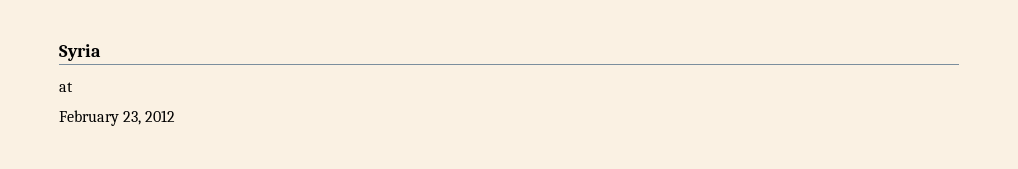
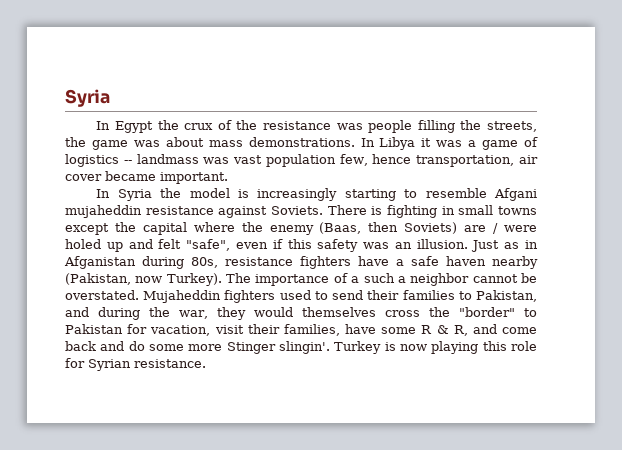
[59,82,73,92] [59,110,176,126] at // February 23, 2012 -> [96,120,538,133] [65,137,539,150] [65,154,539,167] [65,171,228,184] [96,188,537,201] [65,205,538,218] [65,222,538,235] [65,239,538,252] [64,256,538,269] [65,273,538,286] [65,290,537,303] [65,307,537,320] [65,324,537,336] [65,341,537,354] [65,358,206,371] In Egypt the crux of the resistance was people filling the streets, the game was about mass demonstrations. In Libya it was a game of logistics -- landmass was vast population few, hence transportation, air cover became important. // In Syria the model is increasingly starting to resemble Afgani mujaheddin resistance against Soviets. There is fighting in small towns except the capital where the enemy (Baas, then Soviets) are / were holed up and felt "safe", even if this safety was an illusion. Just as in Afganistan during 80s, resistance fighters have a safe haven nearby (Pakistan, now Turkey). The importance of a such a neighbor cannot be overstated. Mujaheddin fighters used to send their families to Pakistan, and during the war, they would themselves cross the "border" to Pakistan for vacation, visit their families, have some R & R, and come back and do some more Stinger slingin'. Turkey is now playing this role for Syrian resistance.

